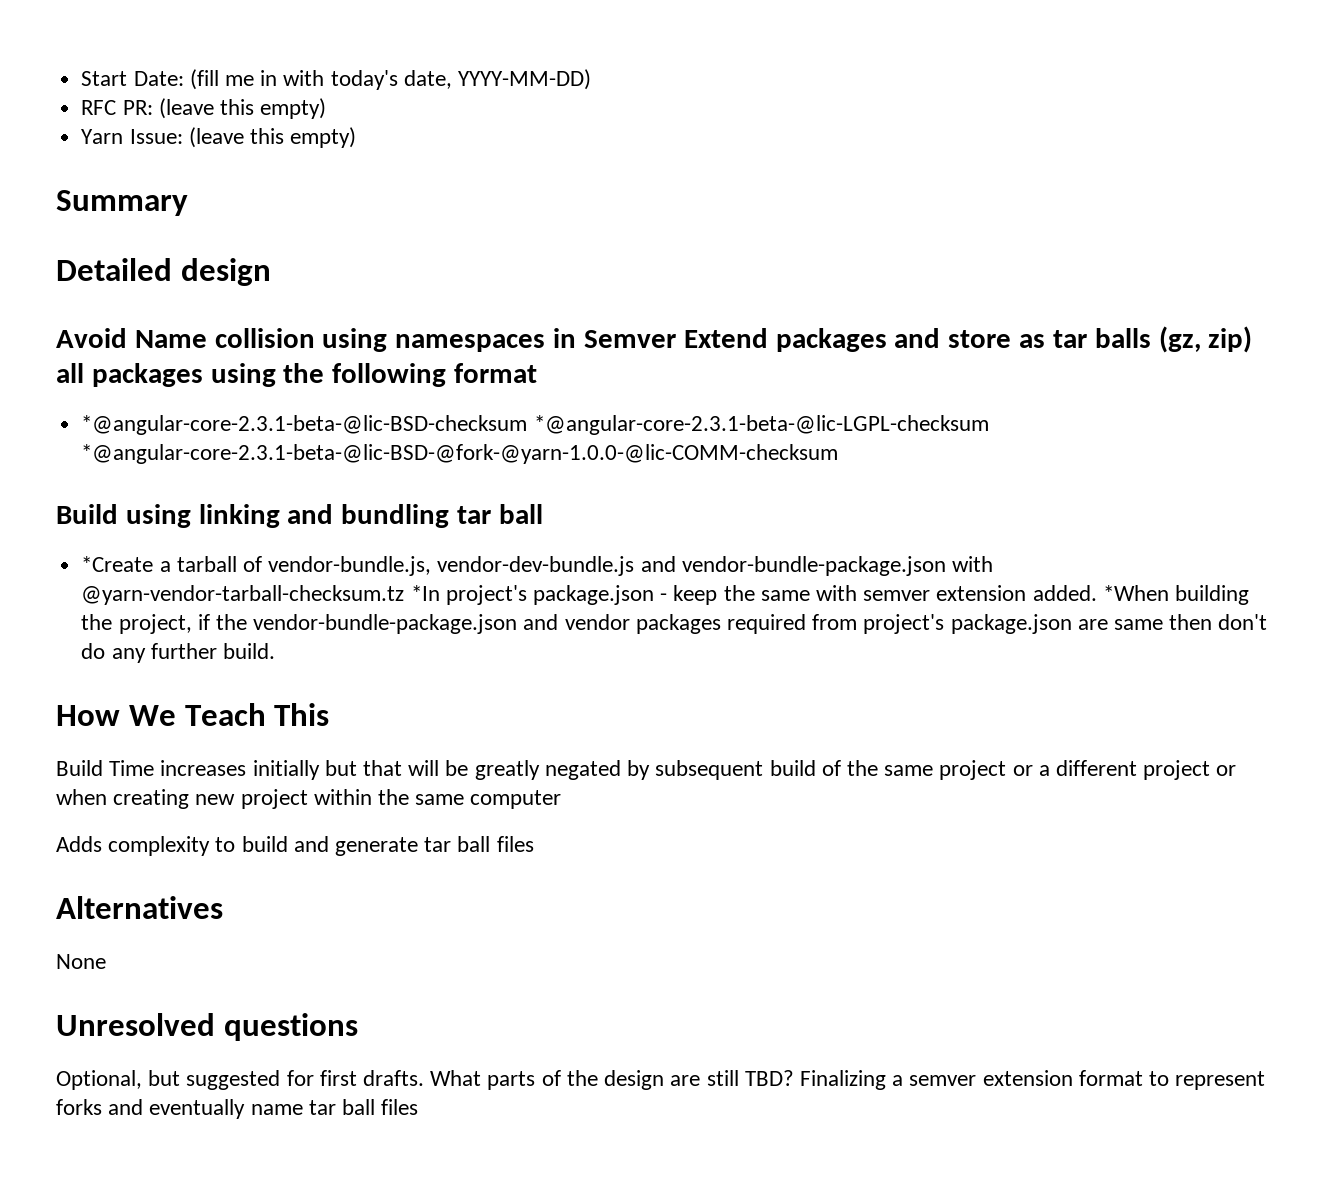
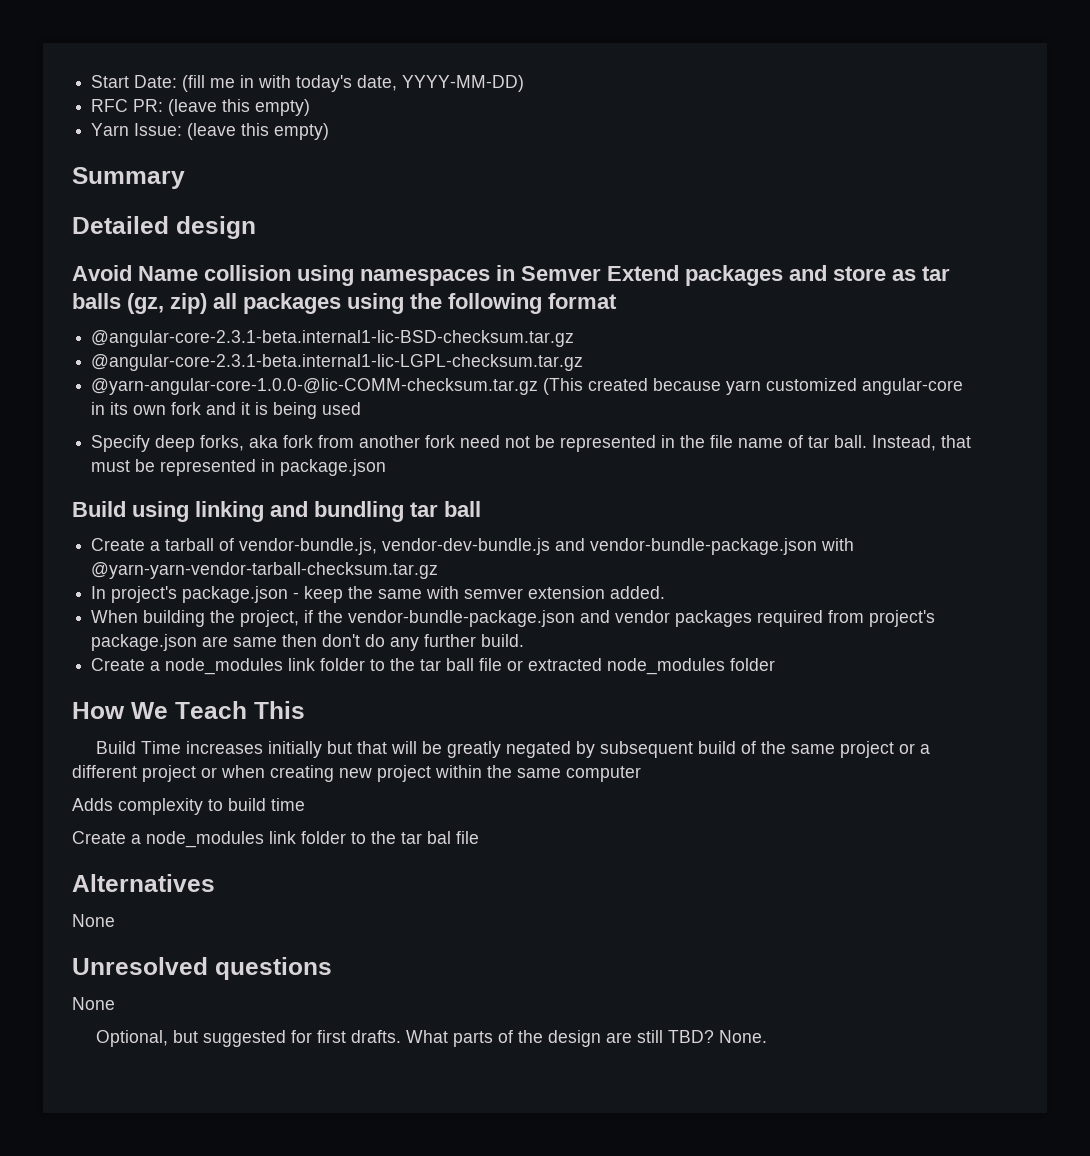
[81,415,989,435] [81,444,839,464] *@angular-core-2.3.1-beta-@lic-BSD-checksum *@angular-core-2.3.1-beta-@lic-LGPL-checksum *@angular-core-2.3.1-beta-@lic-BSD-@fork-@yarn-1.0.0-@lic-COMM-checksum -> [91,330,575,347] [91,354,584,371] [91,378,964,395] [91,402,362,419] [91,435,972,452] [91,459,387,476] @angular-core-2.3.1-beta.internal1-lic-BSD-checksum.tar.gz // @angular-core-2.3.1-beta.internal1-lic-LGPL-checksum.tar.gz // @yarn-angular-core-1.0.0-@lic-COMM-checksum.tar.gz (This created because yarn customized angular-core in its own fork and it is being used // Specify deep forks, aka fork from another fork need not be represented in the file name of tar ball. Instead, that must be represented in package.json
[81,556,154,572] *Create -> [91,538,146,551] Create
[81,585,440,605] @yarn-vendor-tarball-checksum.tz *In -> [91,562,439,579] [91,586,107,599] @yarn-yarn-vendor-tarball-checksum.tar.gz // In
[1102,585,1169,601] *When -> [91,610,139,623] // When
(275, 651) none -> [91,658,776,675] // Create a node_modules link folder to the tar ball file or extracted node_modules folder
[293,836,534,856] and generate tar ball files -> [271,798,305,811] [72,831,479,848] time // Create a node_modules link folder to the tar bal file
(358, 1027) none -> [72,997,115,1010] // None
[799,1070,1266,1090] [56,1099,419,1119] Finalizing a semver extension format to represent forks and eventually name tar ball files -> [718,1030,767,1043] None.

